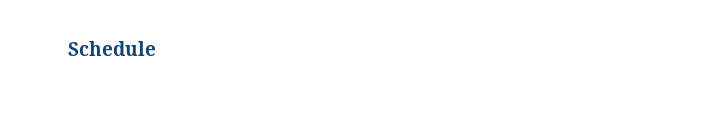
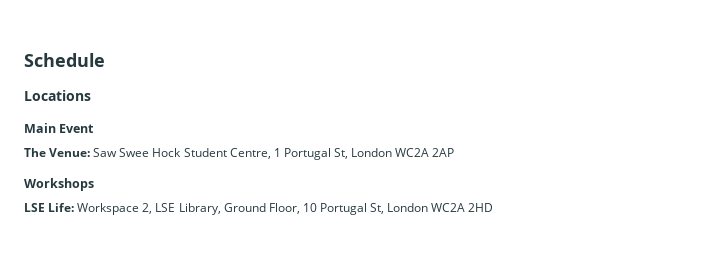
(156, 48) none -> [24,90,91,101] [24,123,95,133] [24,148,455,160] [24,178,94,191] [24,203,494,215] // Locations // Main Event // The Venue: Saw Swee Hock Student Centre, 1 Portugal St, London WC2A 2AP // Workshops // LSE Life: Workspace 2, LSE Library, Ground Floor, 10 Portugal St, London WC2A 2HD

